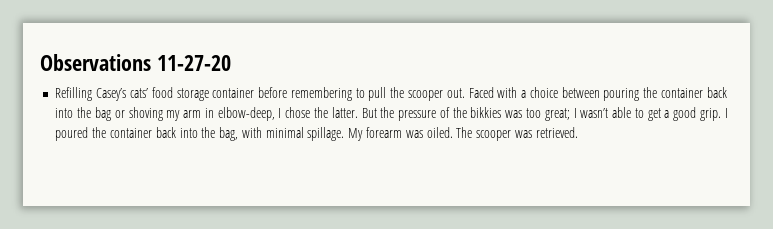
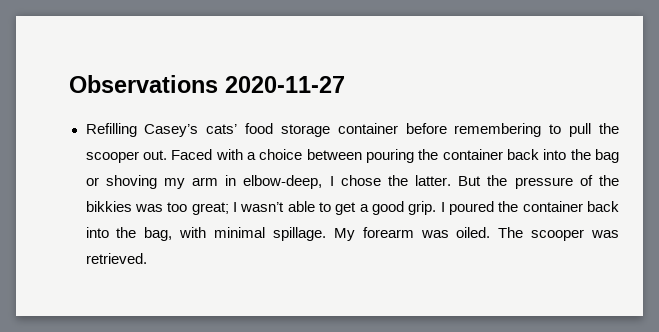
[156,55,231,71] 11-27-20 -> [225,76,345,93] 2020-11-27

